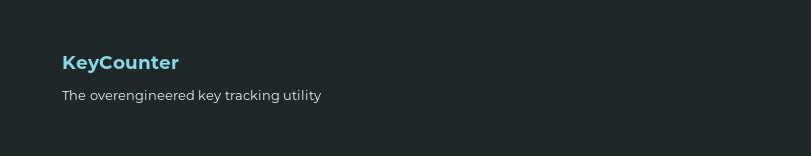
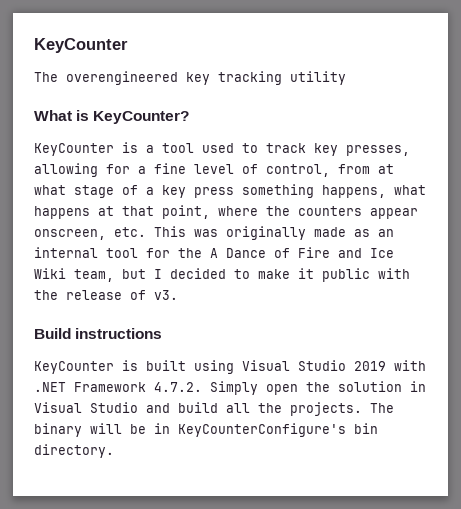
(323, 96) none -> [34,110,190,124] [34,142,410,156] [34,163,394,177] [34,184,426,198] [34,205,418,219] [34,226,394,240] [34,247,394,258] [34,268,410,282] [34,290,178,300] [34,328,163,339] [34,360,426,374] [34,381,426,395] [34,402,394,416] [34,423,378,437] [34,444,114,458] // What is KeyCounter? // KeyCounter is a tool used to track key presses, allowing for a fine level of control, from at what stage of a key press something happens, what happens at that point, where the counters appear onscreen, etc. This was originally made as an internal tool for the A Dance of Fire and Ice Wiki team, but I decided to make it public with the release of v3. // Build instructions // KeyCounter is built using Visual Studio 2019 with .NET Framework 4.7.2. Simply open the solution in Visual Studio and build all the projects. The binary will be in KeyCounterConfigure's bin directory.

